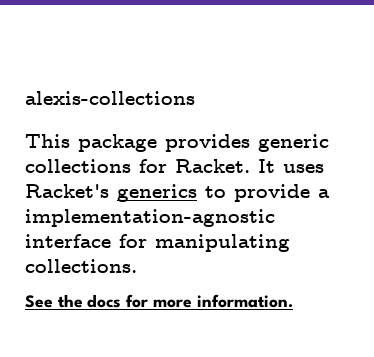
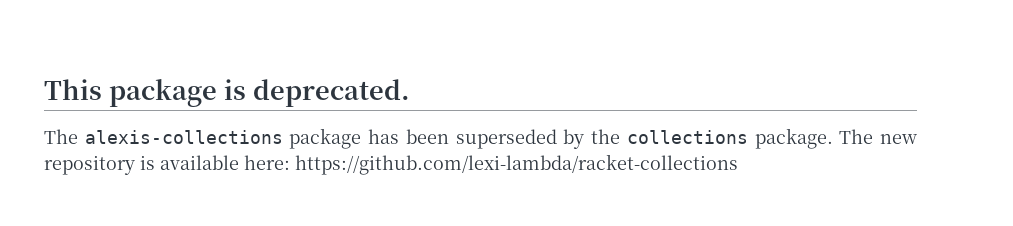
[25,91,195,105] alexis-collections // -> (44, 89) none
[165,134,329,152] [25,159,324,173] [25,184,330,202] [25,209,275,227] [25,234,290,252] [25,259,137,273] [25,294,293,308] provides generic collections for Racket. It uses Racket's generics to provide a implementation-agnostic interface for manipulating collections. // See the docs for more information. -> [223,79,410,107] [44,128,918,149] [44,154,738,175] is deprecated. // The alexis-collections package has been superseded by the collections package. The new repository is available here: https://github.com/lexi-lambda/racket-collections

